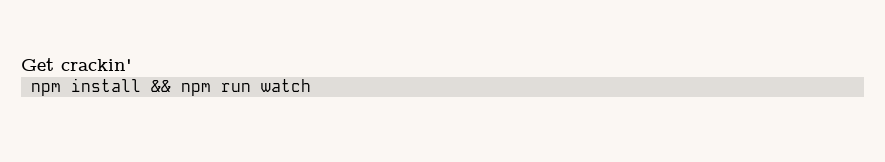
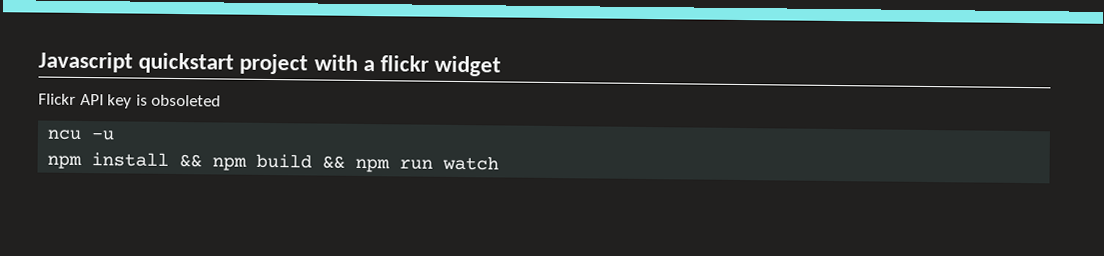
[21,58,132,71] Get crackin' -> [38,51,502,77] [38,93,222,109] [47,129,115,141] Javascript quickstart project with a flickr widget // Flickr API key is obsoleted // ncu -u
(211, 89) none -> [256,153,391,173] build && npm

